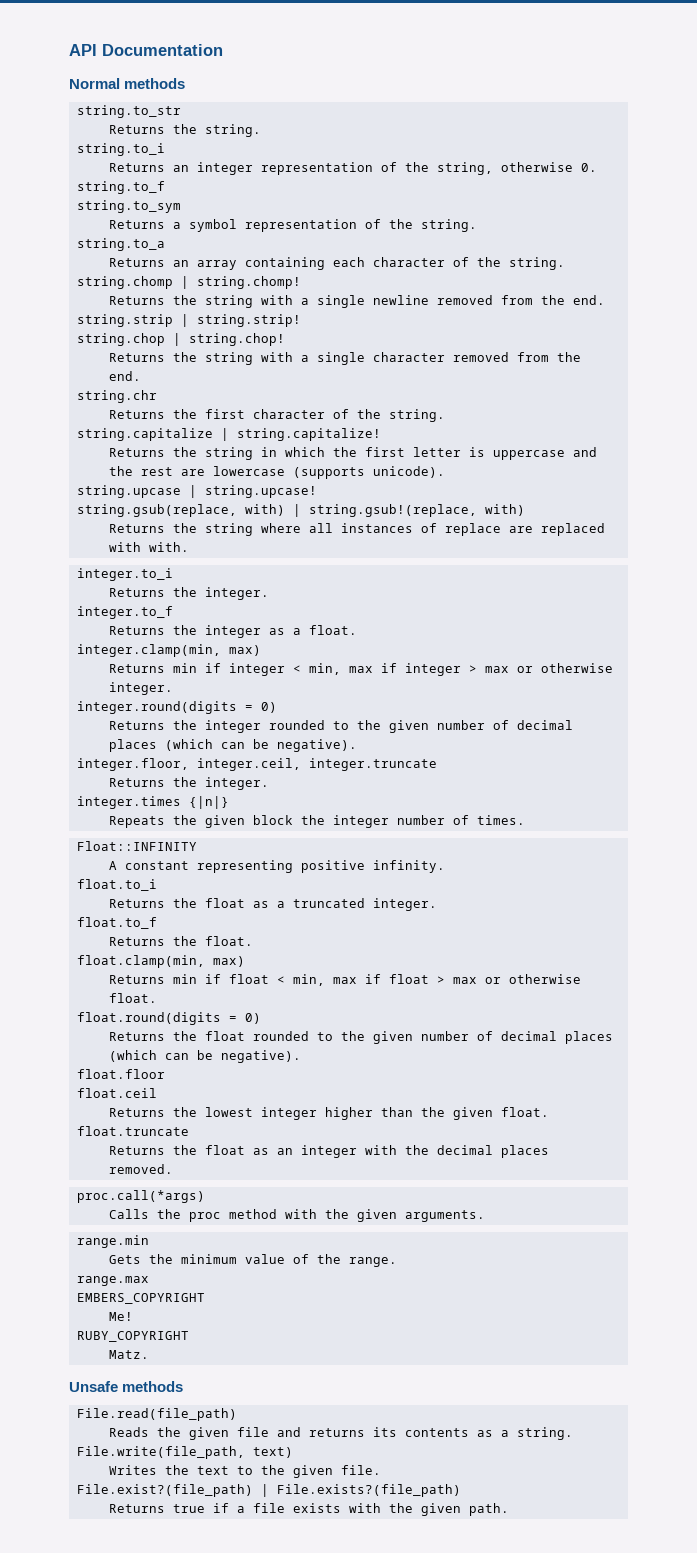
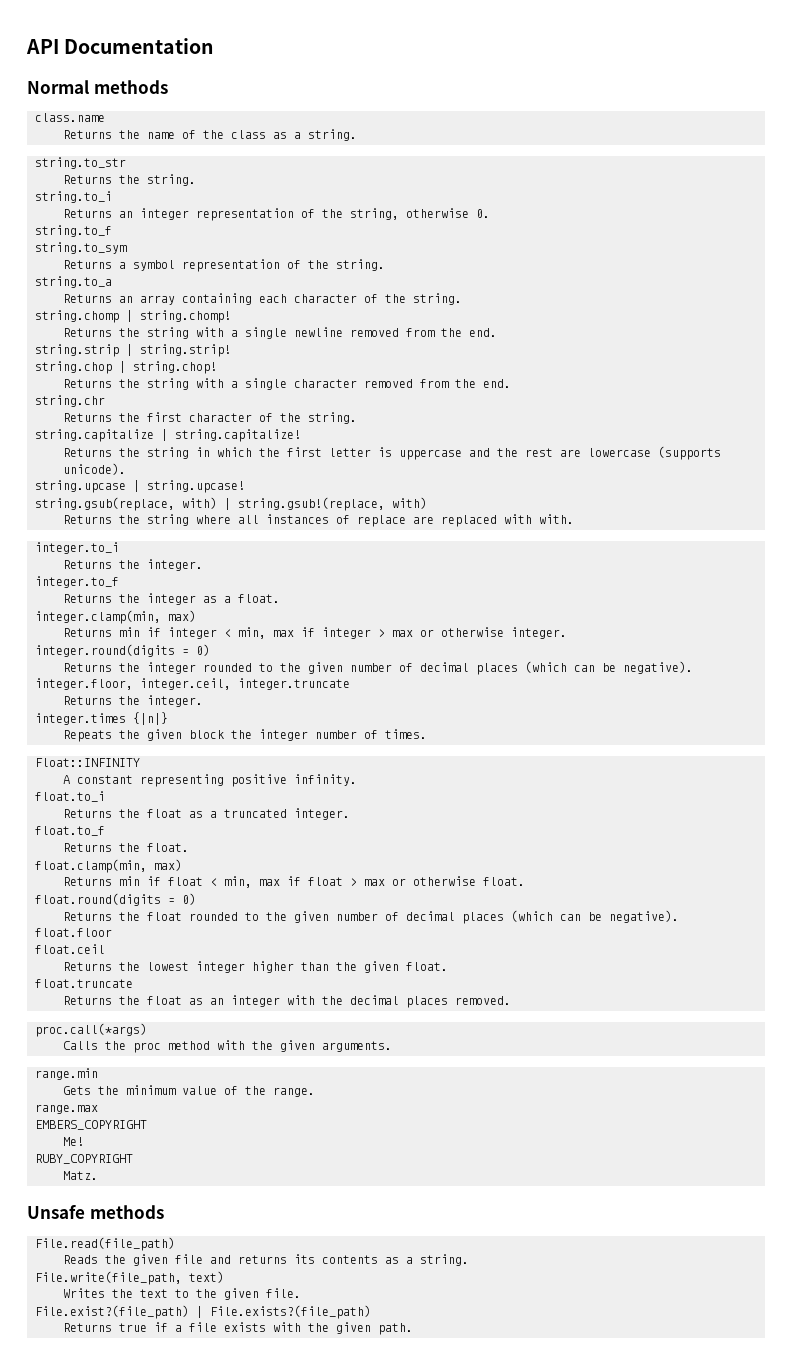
(186, 83) none -> [34,113,105,122] [62,129,357,141] // class.name // Returns the name of the class as a string.

